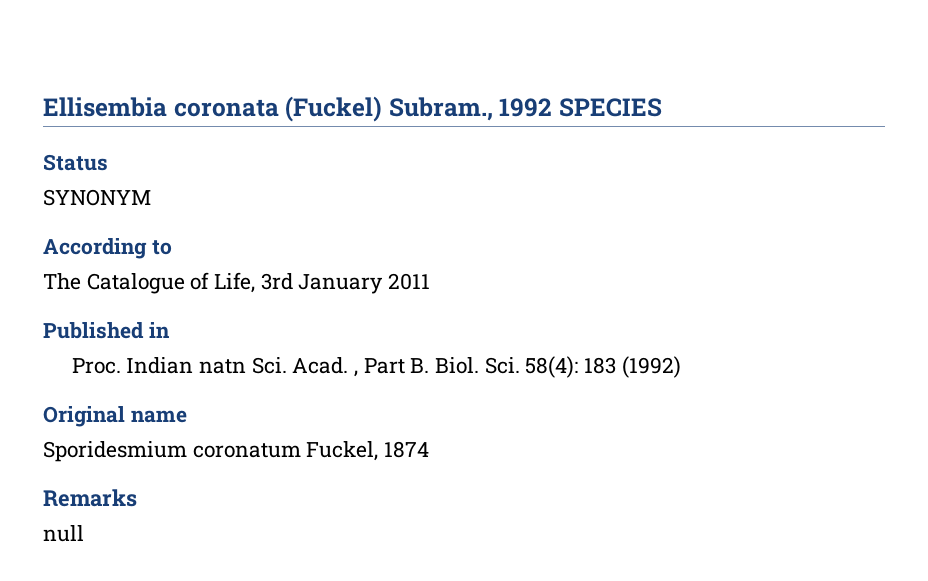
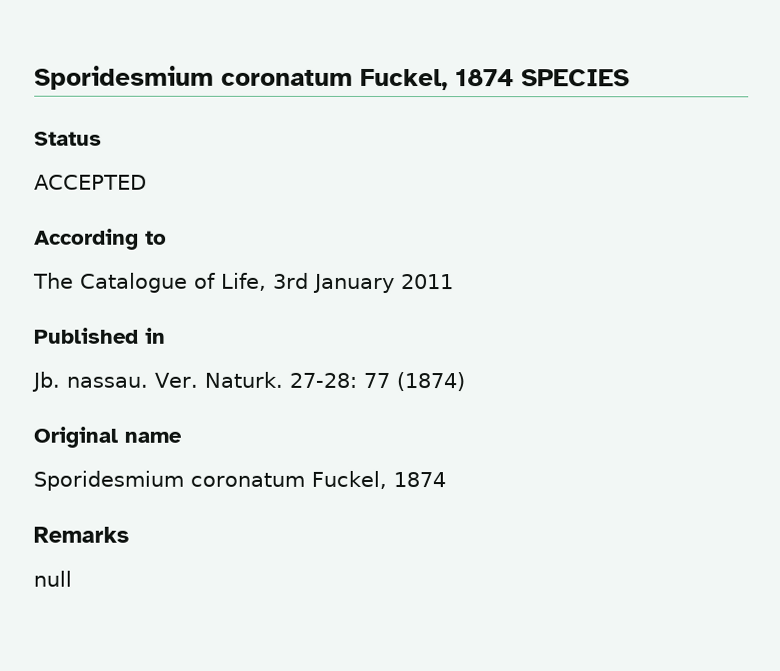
[43,96,553,122] Ellisembia coronata (Fuckel) Subram., 1992 -> [34,65,514,91] Sporidesmium coronatum Fuckel, 1874
[43,189,151,206] SYNONYM -> [34,174,147,190] ACCEPTED
[71,356,681,378] Proc. Indian natn Sci. Acad. , Part B. Biol. Sci. 58(4): 183 (1992) -> [31,371,465,392] Jb. nassau. Ver. Naturk. 27-28: 77 (1874)

